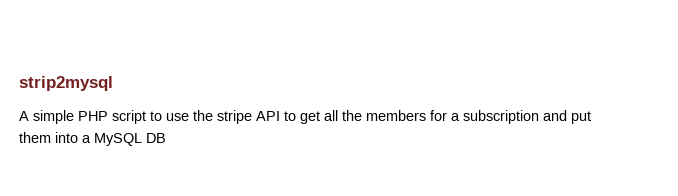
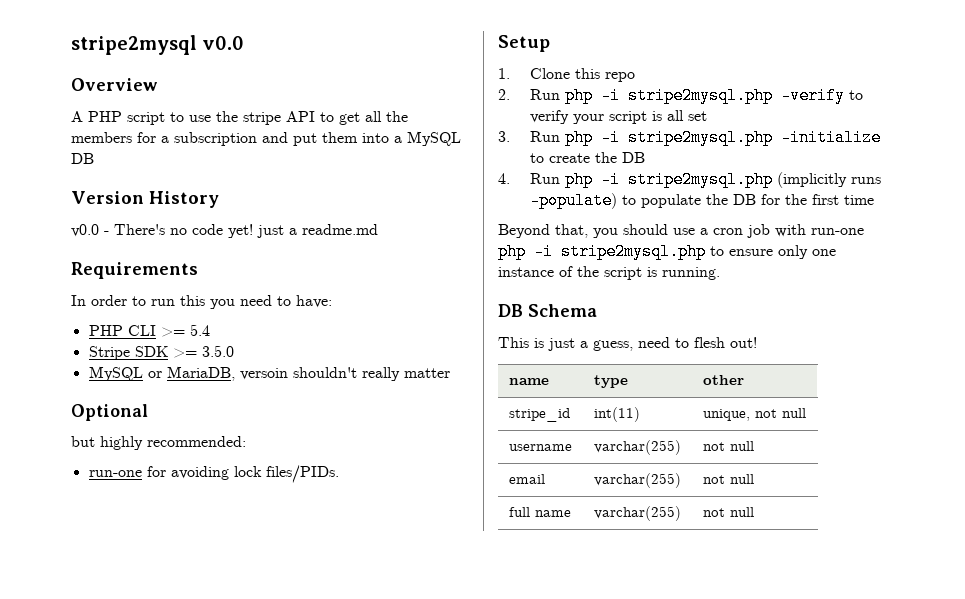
[19,76,113,91] strip2mysql -> [71,35,245,55] [71,78,158,91] stripe2mysql v0.0 // Overview
[33,110,74,124] simple -> (83, 116) none
(166, 138) none -> [71,191,219,208] [71,224,378,238] [71,262,198,279] [71,295,332,309] [88,324,210,337] [88,345,234,360] [88,366,450,381] [71,404,148,421] [71,436,246,450] [88,465,339,483] [498,35,550,52] [498,68,635,82] [498,87,863,104] [529,110,707,124] [498,129,881,146] [529,152,645,163] [498,171,881,188] [529,192,874,209] [498,224,864,238] [498,243,836,260] [498,266,720,280] [498,304,597,317] [498,337,757,351] [508,378,549,385] [593,375,628,388] [702,375,744,385] [508,408,570,422] [593,407,640,422] [702,408,806,421] [508,444,572,451] [593,440,681,455] [702,441,754,451] [508,474,545,484] [593,473,681,488] [702,474,754,484] [508,507,571,517] [593,506,681,521] [702,507,754,517] // Version History // v0.0 - There's no code yet! just a readme.md // Requirements // In order to run this you need to have: // PHP CLI >= 5.4 // Stripe SDK >= 3.5.0 // MySQL or MariaDB, versoin shouldn't really matter // Optional // but highly recommended: // run-one for avoiding lock files/PIDs. // Setup // 1. Clone this repo // 2. Run php -i stripe2mysql.php -verify to verify your script is all set // 3. Run php -i stripe2mysql.php -initialize to create the DB // 4. Run php -i stripe2mysql.php (implicitly runs -populate) to populate the DB for the first time // Beyond that, you should use a cron job with run-one php -i stripe2mysql.php to ensure only one instance of the script is running. // DB Schema // This is just a guess, need to flesh out! // name | type | other // stripe_id | int(11) | unique, not null // username | varchar(255) | not null // email | varchar(255) | not null // full name | varchar(255) | not null

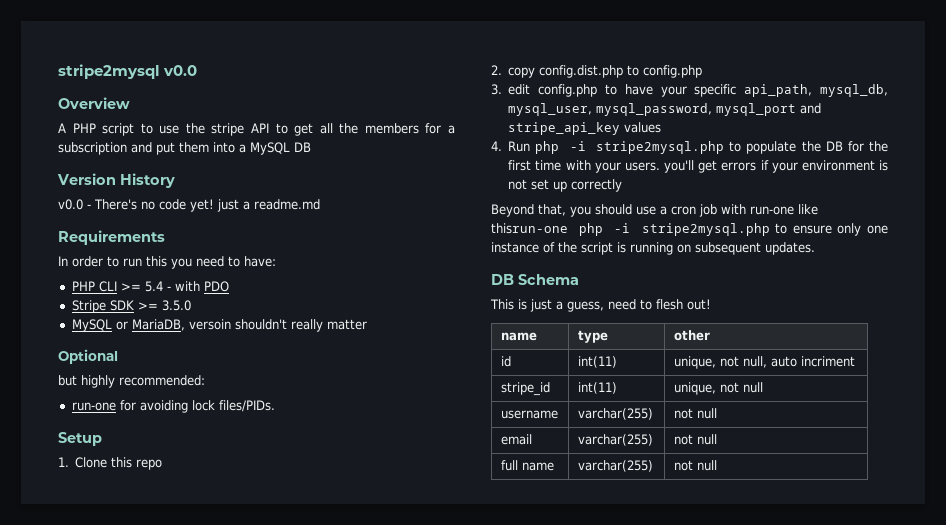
(210, 330) none -> [166,281,229,292] - with PDO
[529,87,863,104] [529,110,707,124] [498,129,881,146] [529,152,645,163] [498,171,881,188] [529,192,617,209] Run php -i stripe2mysql.php -verify to verify your script is all set // 3. Run php -i stripe2mysql.php -initialize to create the DB // 4. Run php -i stripe2mysql.php (implicitly runs -populate) -> [508,65,703,78] [491,84,888,97] [508,103,822,116] [508,122,662,135] [491,141,725,154] copy config.dist.php to config.php // 3. edit config.php to have your specific api_path, mysql_db, mysql_user, mysql_password, mysql_port and stripe_api_key values // 4. Run php -i stripe2mysql.php
(874, 200) none -> [565,160,889,173] [508,179,623,192] with your users. you'll get errors if your environment is not set up correctly
(864, 231) none -> [798,204,818,215] [491,223,568,234] like thisrun-one
[662,267,720,280] running. -> [630,242,815,255] running on subsequent updates.
(744, 380) none -> [500,356,511,367] [577,356,617,368] [673,356,855,369] // id | int(11) | unique, not null, auto incriment

